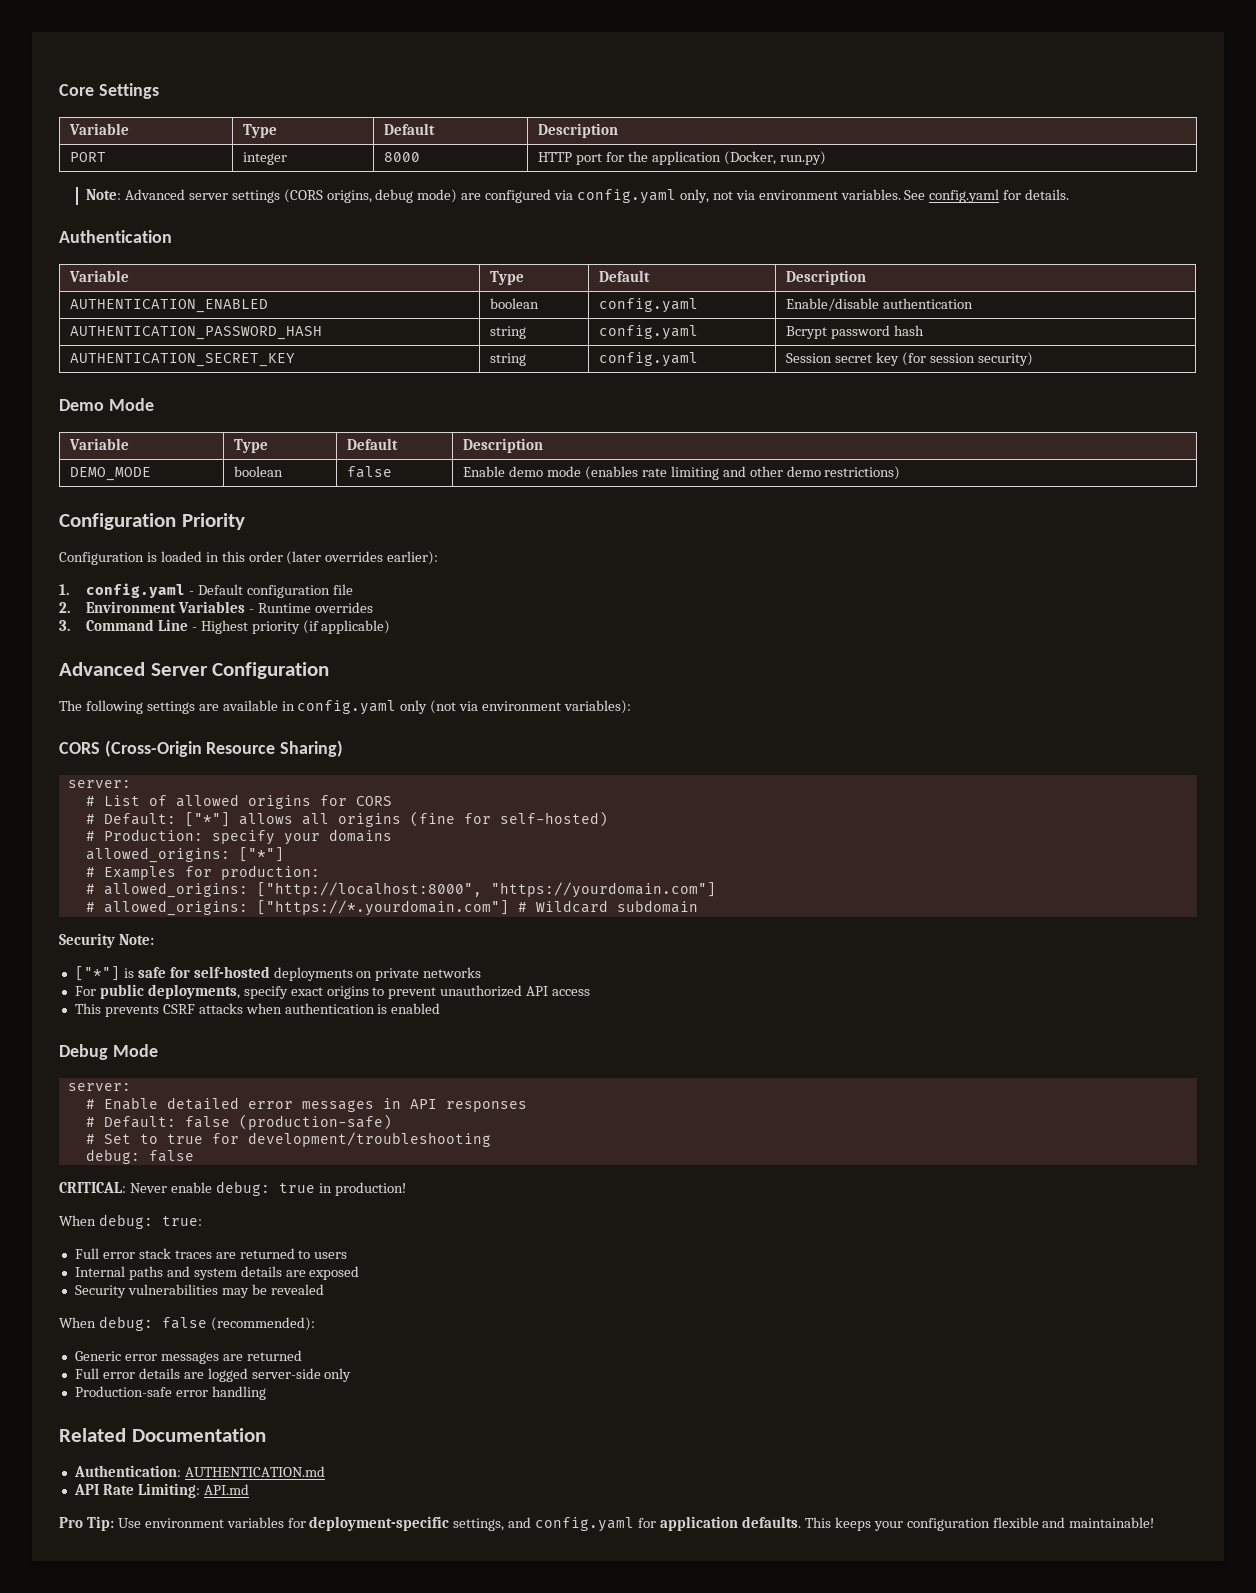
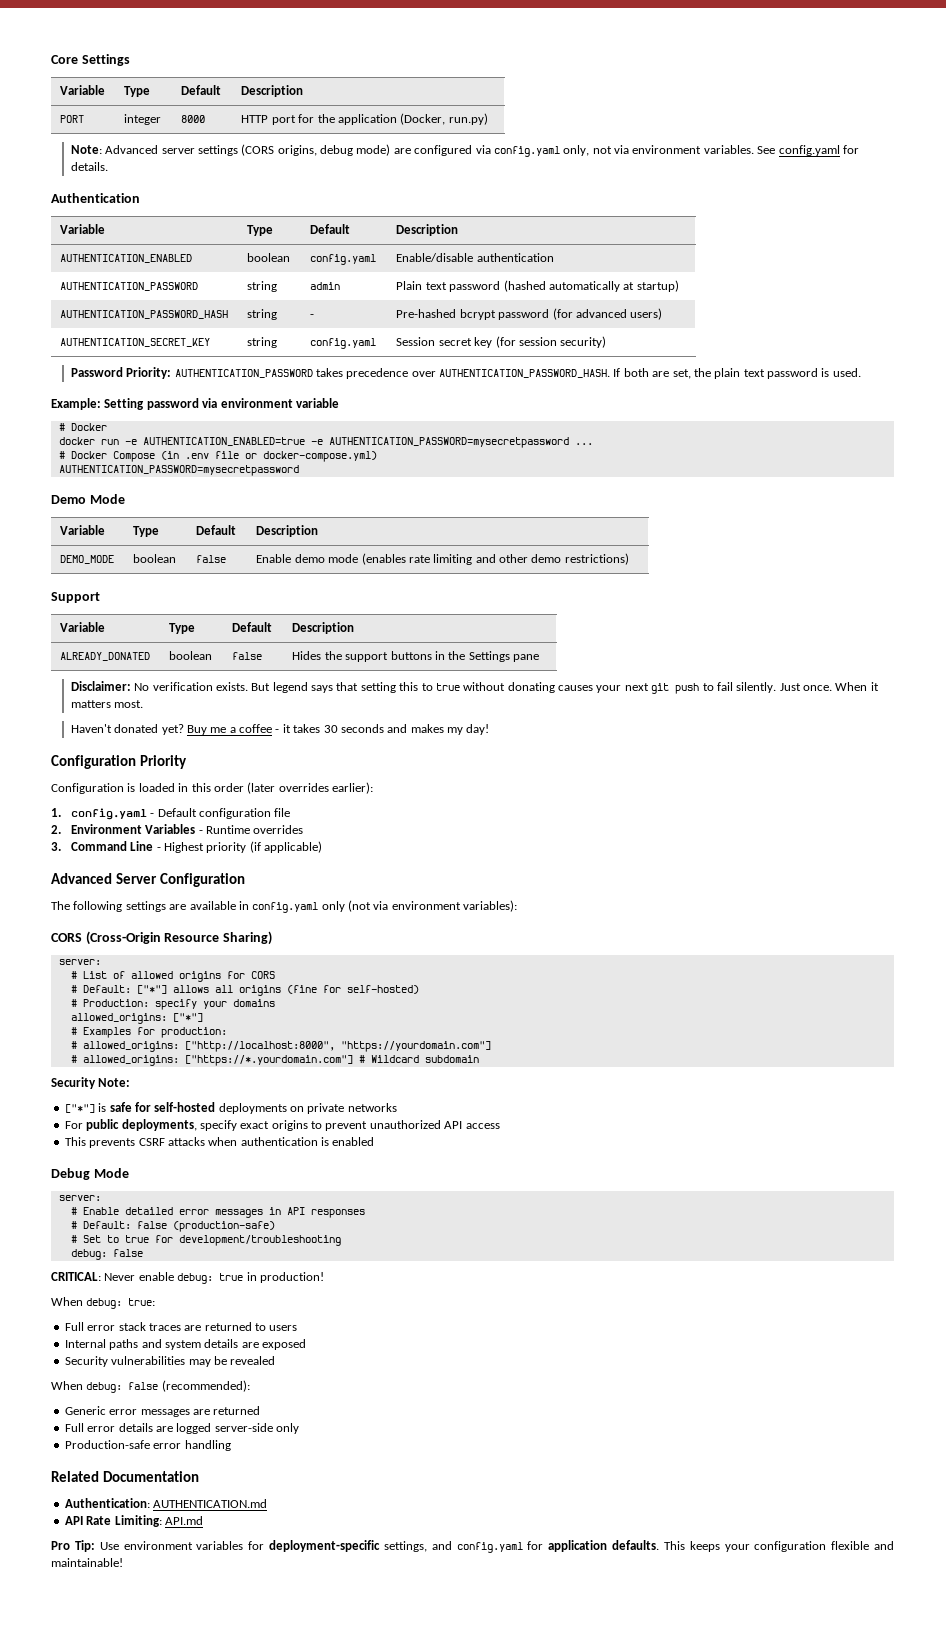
[70,326,323,340] [490,326,527,339] [599,325,699,340] [786,325,925,339] AUTHENTICATION_PASSWORD_HASH | string | config.yaml | Bcrypt password hash -> [60,282,199,291] [247,281,278,292] [310,282,341,290] [396,280,679,292] [60,310,229,319] [247,309,278,320] [310,314,315,318] [396,308,663,320] AUTHENTICATION_PASSWORD | string | admin | Plain text password (hashed automatically at startup) // AUTHENTICATION_PASSWORD_HASH | string | - | Pre-hashed bcrypt password (for advanced users)
(1033, 359) none -> [70,367,861,379] [51,398,339,410] [58,423,107,431] [58,437,593,448] [58,451,377,462] [58,465,299,476] // Password Priority: AUTHENTICATION_PASSWORD takes precedence over AUTHENTICATION_PASSWORD_HASH. If both are set, the plain text password is used. // Example: Setting password via environment variable // # Docker // docker run -e AUTHENTICATION_ENABLED=true -e AUTHENTICATION_PASSWORD=mysecretpassword ... // # Docker Compose (in .env file or docker-compose.yml) // AUTHENTICATION_PASSWORD=mysecretpassword
(901, 473) none -> [51,592,100,603] [60,622,106,632] [169,623,196,634] [232,622,273,632] [292,622,355,634] [60,652,151,661] [169,651,213,660] [232,652,263,660] [292,651,540,662] [70,681,879,694] [70,700,144,708] [70,724,490,735] // Support // Variable | Type | Default | Description // ALREADY_DONATED | boolean | false | Hides the support buttons in the Settings pane // Disclaimer: No verification exists. But legend says that setting this to true without donating causes your next git push to fail silently. Just once. When it matters most. // Haven't donated yet? Buy me a coffee - it takes 30 seconds and makes my day!

